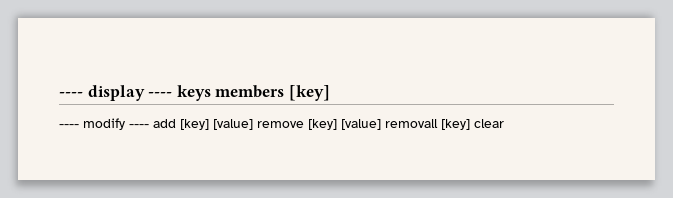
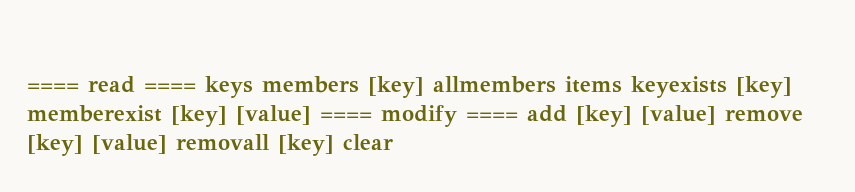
[59,85,173,101] ---- display ---- -> [27,76,196,93] ==== read ====
[59,118,149,130] // ---- modify ---- -> [433,76,792,98] [27,105,518,127] allmembers items keyexists [key] memberexist [key] [value] ==== modify ====

